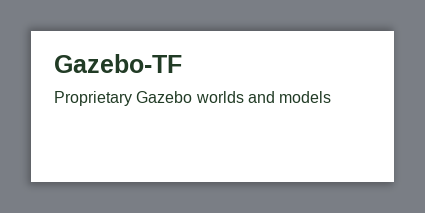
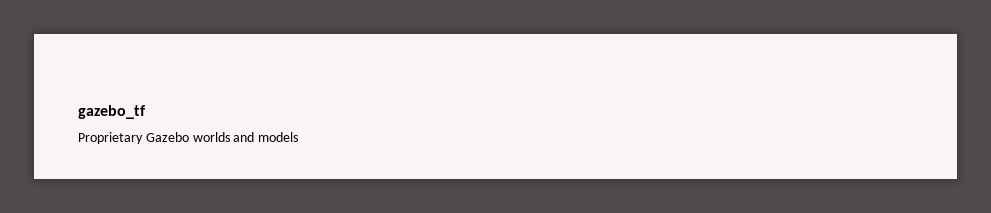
[54,54,182,73] Gazebo-TF -> [78,105,146,119] gazebo_tf

